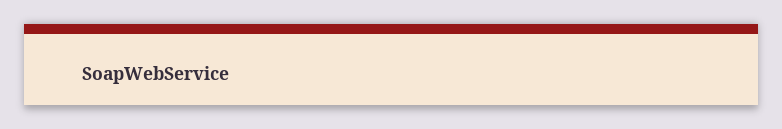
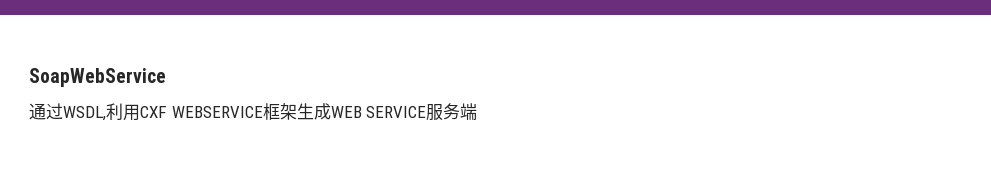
(229, 75) none -> [29,103,478,121] // 通过WSDL,利用CXF WEBSERVICE框架生成WEB SERVICE服务端

